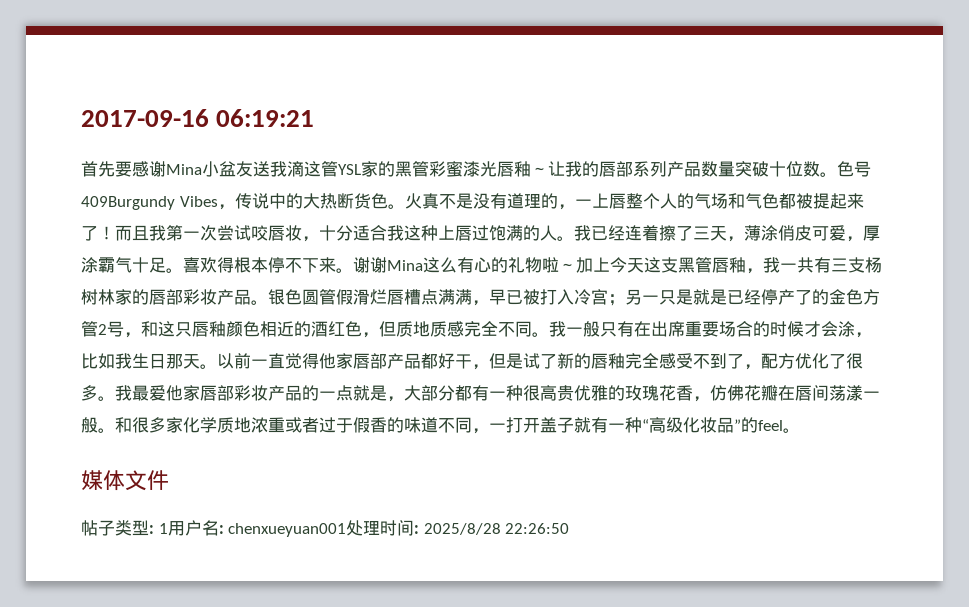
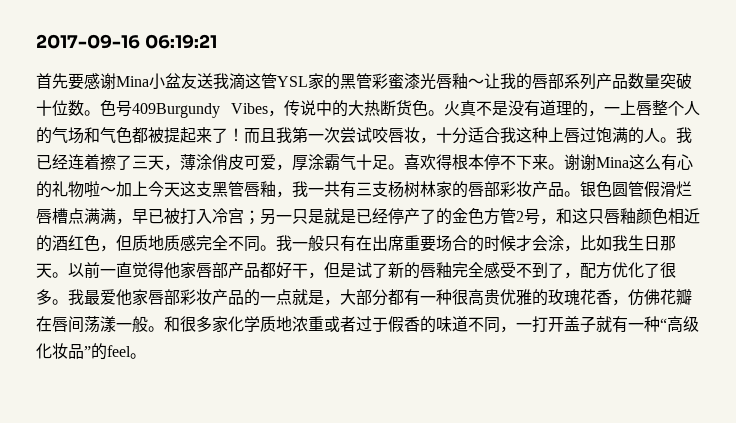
[81,470,169,491] [81,520,570,537] // 媒体文件 // 帖子类型: 1用户名: chenxueyuan001处理时间: 2025/8/28 22:26:50 -> (146, 356) none

